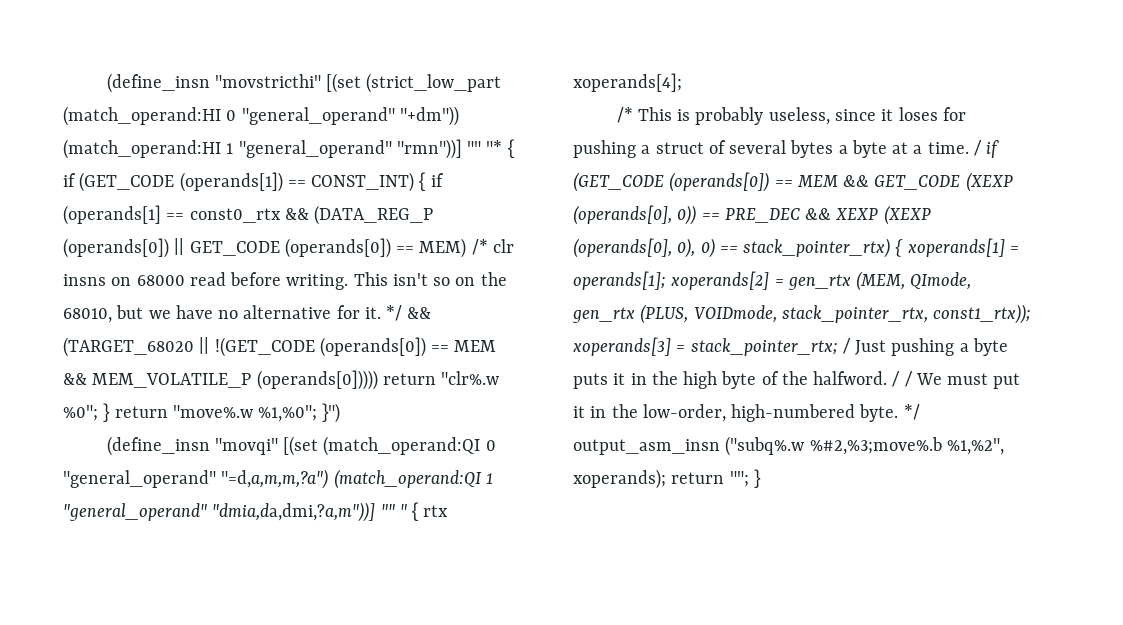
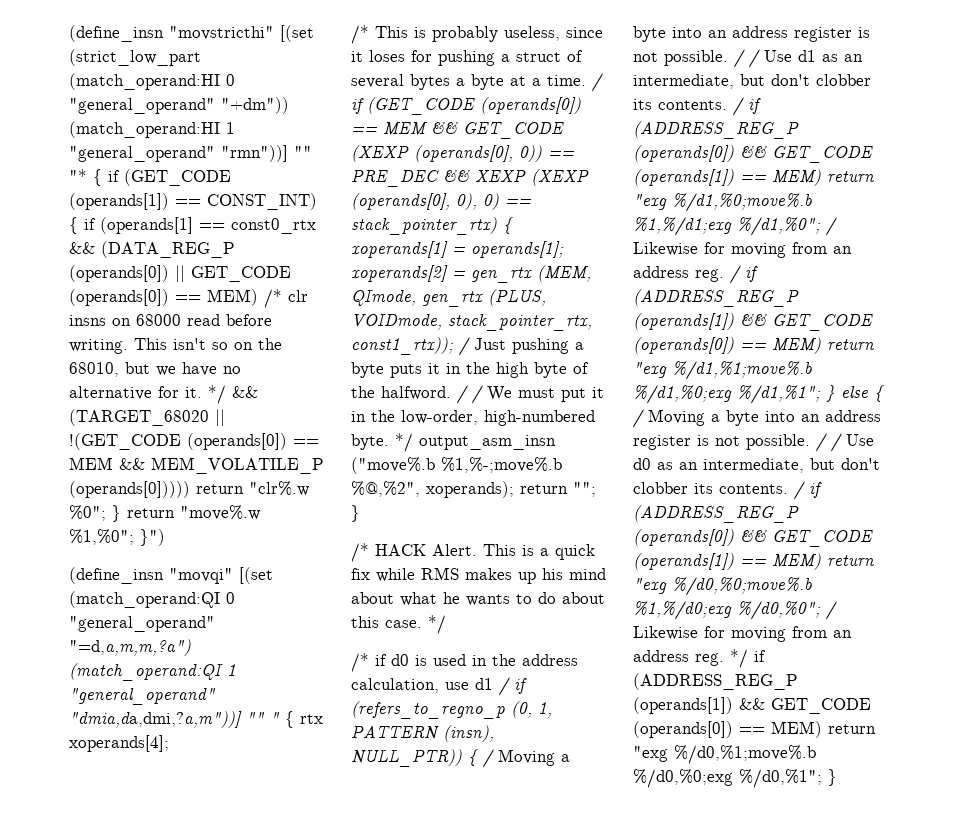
[573,337,838,356] xoperands[3] = stack_pointer_rtx; -> (454, 346) none
[725,436,1004,456] ("subq%.w %#2,%3;move%.b %1,%2", -> [351,457,562,474] [351,481,420,497] ("move%.b %1,%-;move%.b %@,%2",
(761, 478) none -> [351,543,595,562] [351,567,606,584] [351,592,605,606] [351,615,446,634] [351,653,578,672] [351,677,527,696] [351,701,552,719] [351,725,494,742] [351,749,570,768] [633,26,870,42] [633,49,863,68] [633,74,871,89] [633,97,761,116] [633,121,799,139] [633,145,873,163] [633,169,874,186] [633,193,812,212] [633,217,837,236] [633,242,852,258] [633,265,758,284] [633,289,799,307] [633,313,873,331] [633,337,874,354] [633,361,812,380] [633,385,885,404] [633,409,881,428] [633,433,874,452] [633,458,880,473] [633,481,822,500] [633,505,799,523] [633,529,873,547] [633,553,874,570] [633,577,812,596] [633,601,837,620] [633,626,852,642] [633,649,766,668] [633,673,798,690] [633,697,871,714] [633,721,876,738] [633,745,816,764] [633,769,837,788] // /* HACK Alert. This is a quick fix while RMS makes up his mind about what he wants to do about this case. */ // /* if d0 is used in the address calculation, use d1 / if (refers_to_regno_p (0, 1, PATTERN (insn), NULL_PTR)) { / Moving a byte into an address register is not possible. / / Use d1 as an intermediate, but don't clobber its contents. / if (ADDRESS_REG_P (operands[0]) && GET_CODE (operands[1]) == MEM) return "exg %/d1,%0;move%.b %1,%/d1;exg %/d1,%0"; / Likewise for moving from an address reg. / if (ADDRESS_REG_P (operands[1]) && GET_CODE (operands[0]) == MEM) return "exg %/d1,%1;move%.b %/d1,%0;exg %/d1,%1"; } else { / Moving a byte into an address register is not possible. / / Use d0 as an intermediate, but don't clobber its contents. / if (ADDRESS_REG_P (operands[0]) && GET_CODE (operands[1]) == MEM) return "exg %/d0,%0;move%.b %1,%/d0;exg %/d0,%0"; / Likewise for moving from an address reg. */ if (ADDRESS_REG_P (operands[1]) && GET_CODE (operands[0]) == MEM) return "exg %/d0,%1;move%.b %/d0,%0;exg %/d0,%1"; }

